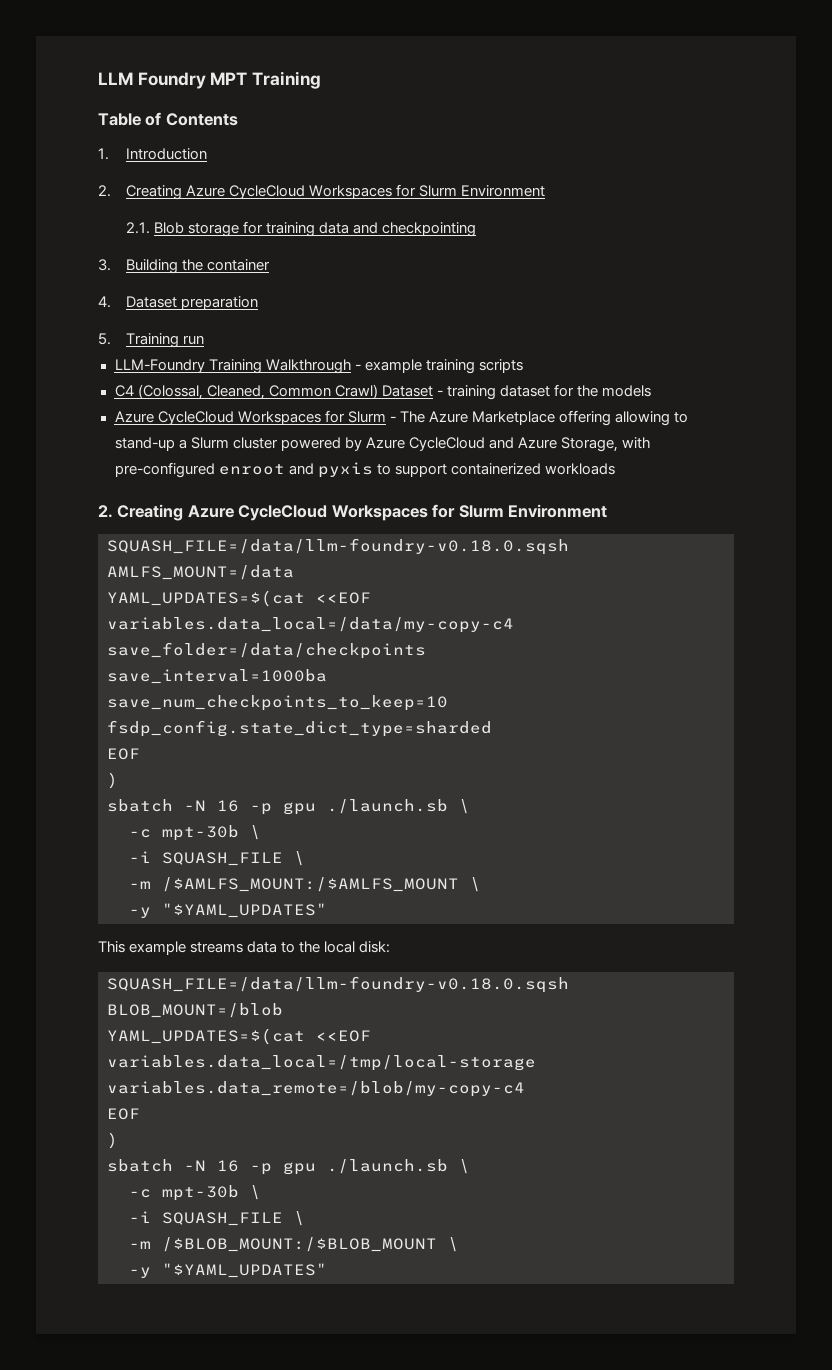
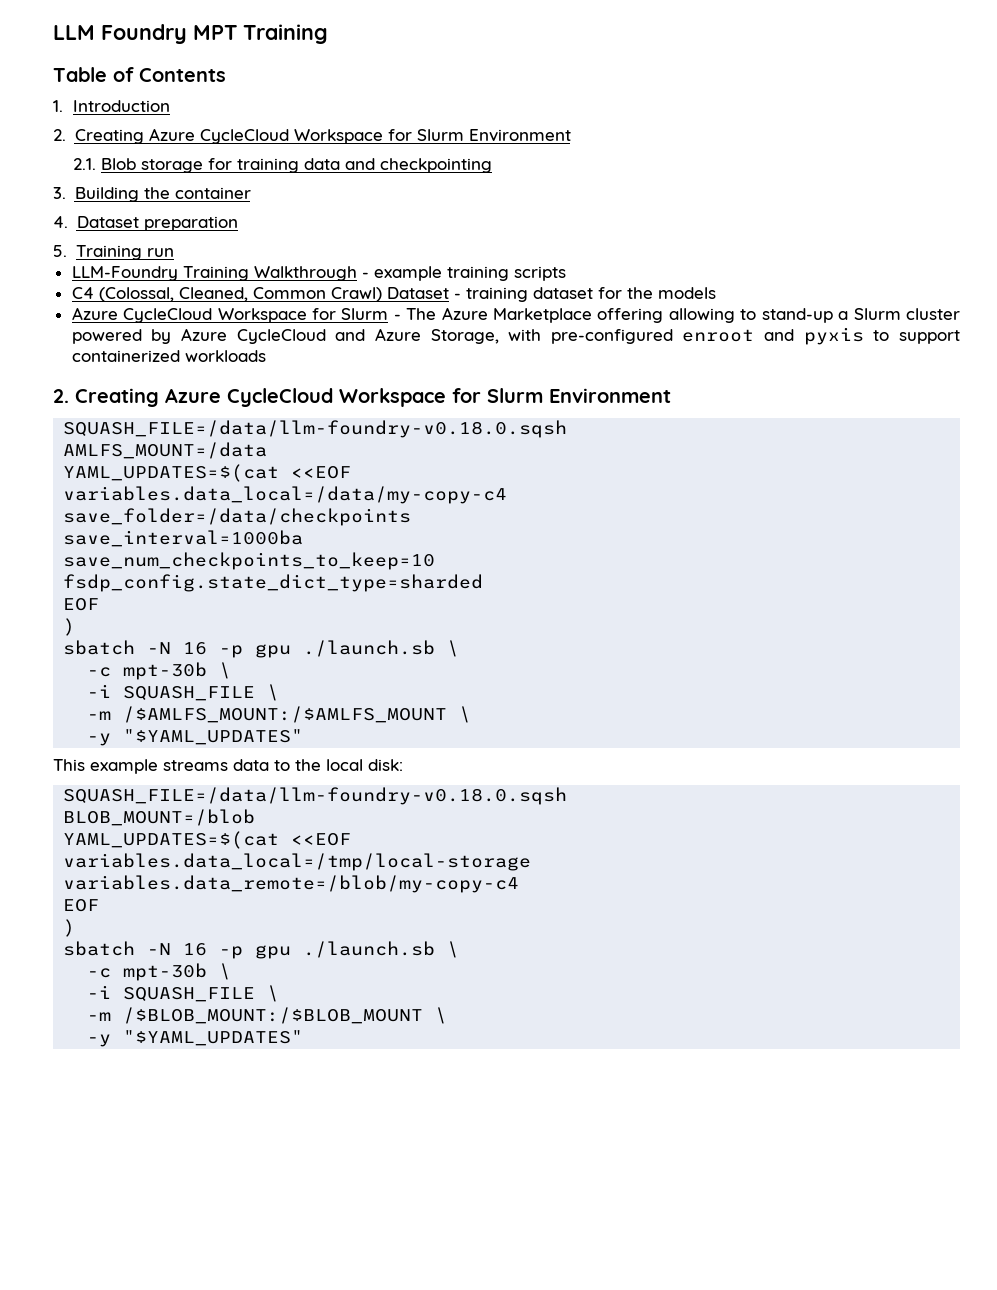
[308,185,392,199] Workspaces -> [293,129,383,144] Workspace
[237,411,321,425] Workspaces -> [217,308,307,323] Workspace
[331,505,428,521] Workspaces -> [339,388,446,407] Workspace

